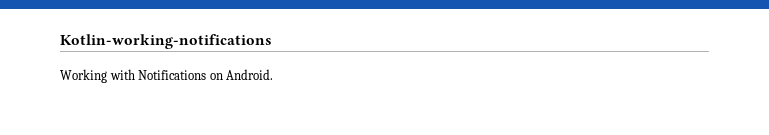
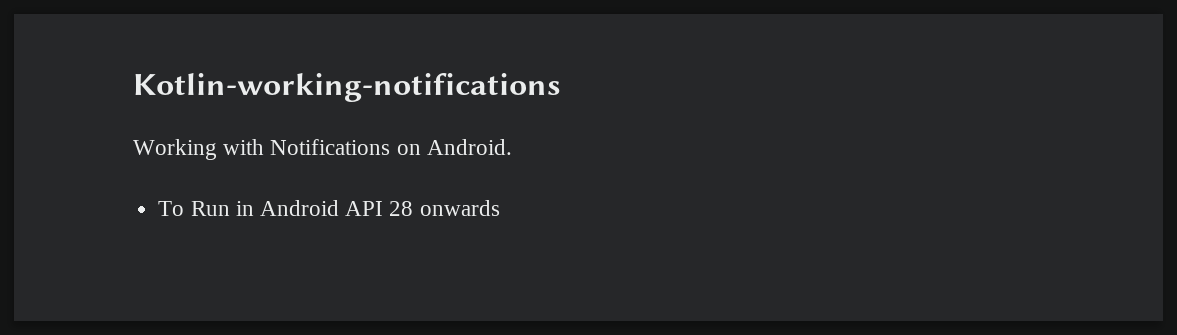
(274, 74) none -> [158,200,500,216] // To Run in Android API 28 onwards

